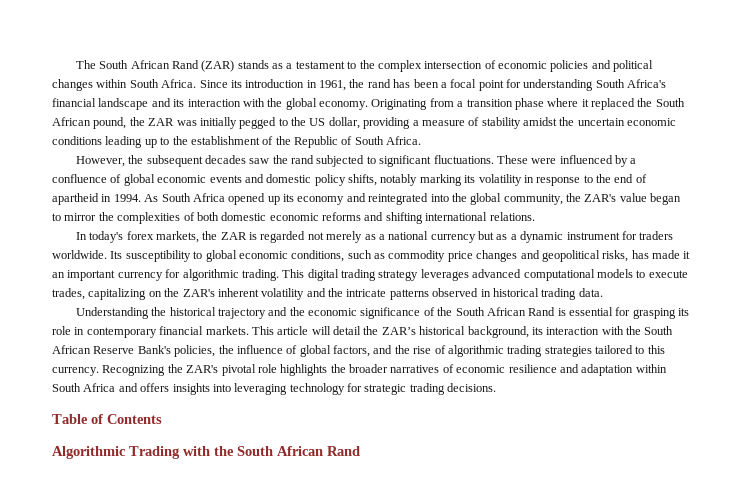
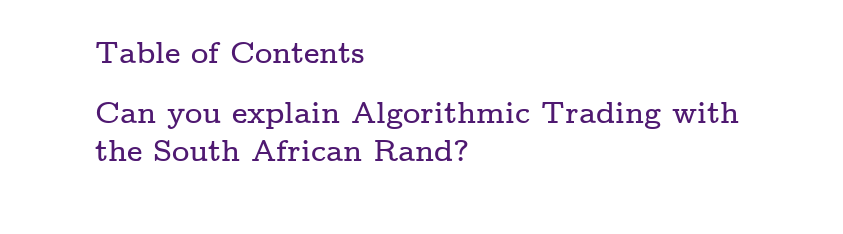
[75,60,654,72] [52,79,667,91] [52,98,685,110] [52,117,677,129] [52,136,422,148] [75,155,637,167] [52,174,647,186] [52,193,682,205] [52,212,535,224] [75,231,674,243] [52,250,691,262] [52,269,688,281] [52,288,603,300] [75,307,690,319] [52,326,674,338] [52,345,665,357] [52,364,667,376] [52,383,497,395] The South African Rand (ZAR) stands as a testament to the complex intersection of economic policies and political changes within South Africa. Since its introduction in 1961, the rand has been a focal point for understanding South Africa's financial landscape and its interaction with the global economy. Originating from a transition phase where it replaced the South African pound, the ZAR was initially pegged to the US dollar, providing a measure of stability amidst the uncertain economic conditions leading up to the establishment of the Republic of South Africa. // However, the subsequent decades saw the rand subjected to significant fluctuations. These were influenced by a confluence of global economic events and domestic policy shifts, notably marking its volatility in response to the end of apartheid in 1994. As South Africa opened up its economy and reintegrated into the global community, the ZAR's value began to mirror the complexities of both domestic economic reforms and shifting international relations. // In today's forex markets, the ZAR is regarded not merely as a national currency but as a dynamic instrument for traders worldwide. Its susceptibility to global economic conditions, such as commodity price changes and geopolitical risks, has made it an important currency for algorithmic trading. This digital trading strategy leverages advanced computational models to execute trades, capitalizing on the ZAR's inherent volatility and the intricate patterns observed in historical trading data. // Understanding the historical trajectory and the economic significance of the South African Rand is essential for grasping its role in contemporary financial markets. This article will detail the ZAR’s historical background, its interaction with the South African Reserve Bank's policies, the influence of global factors, and the rise of algorithmic trading strategies tailored to this currency. Recognizing the ZAR's pivotal role highlights the broader narratives of economic resilience and adaptation within South Africa and offers insights into leveraging technology for strategic trading decisions. // -> (95, 52) none
(162, 419) none -> [95,102,340,129] Can you explain
[327,446,360,456] Rand -> [373,140,469,161] Rand?

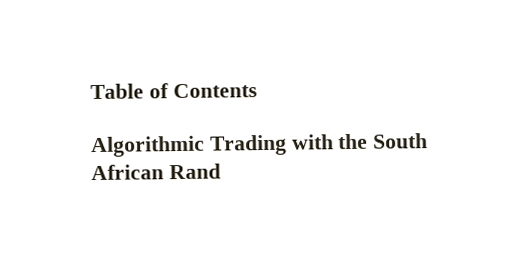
[95,102,340,129] Can you explain -> (257, 91) none
[373,140,469,161] Rand? -> [168,163,221,180] Rand

